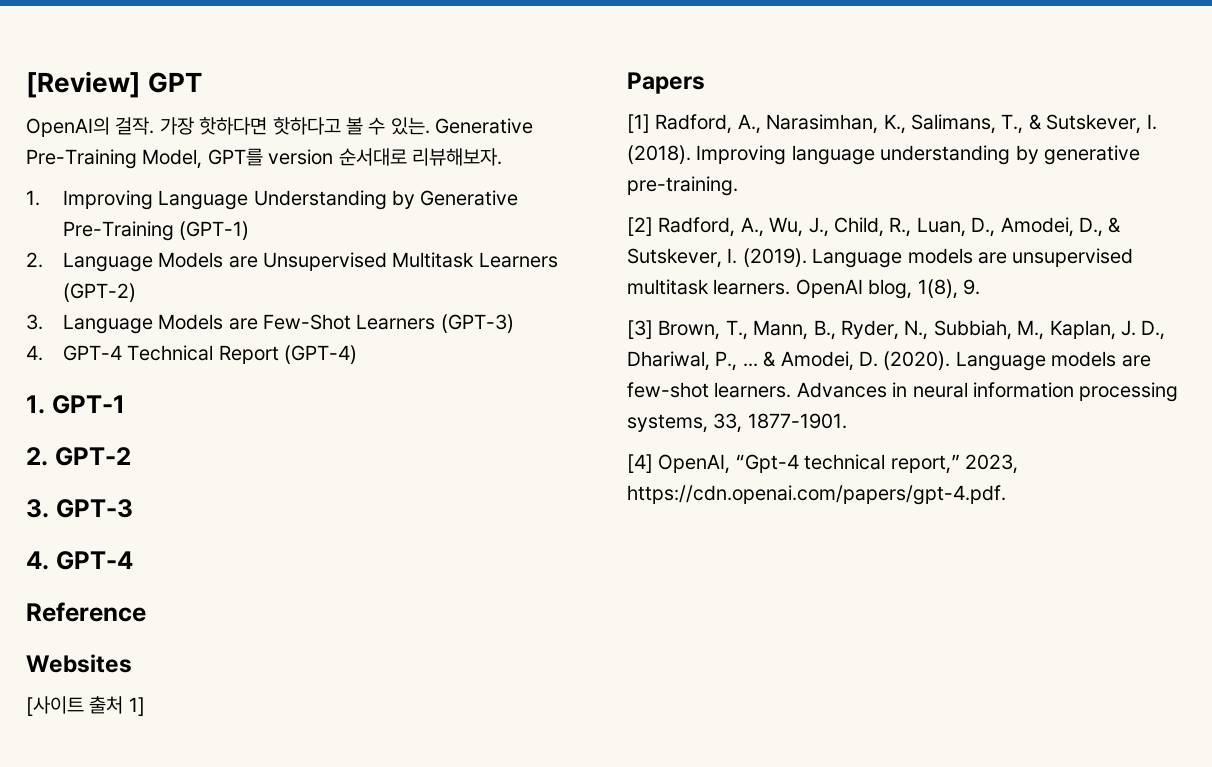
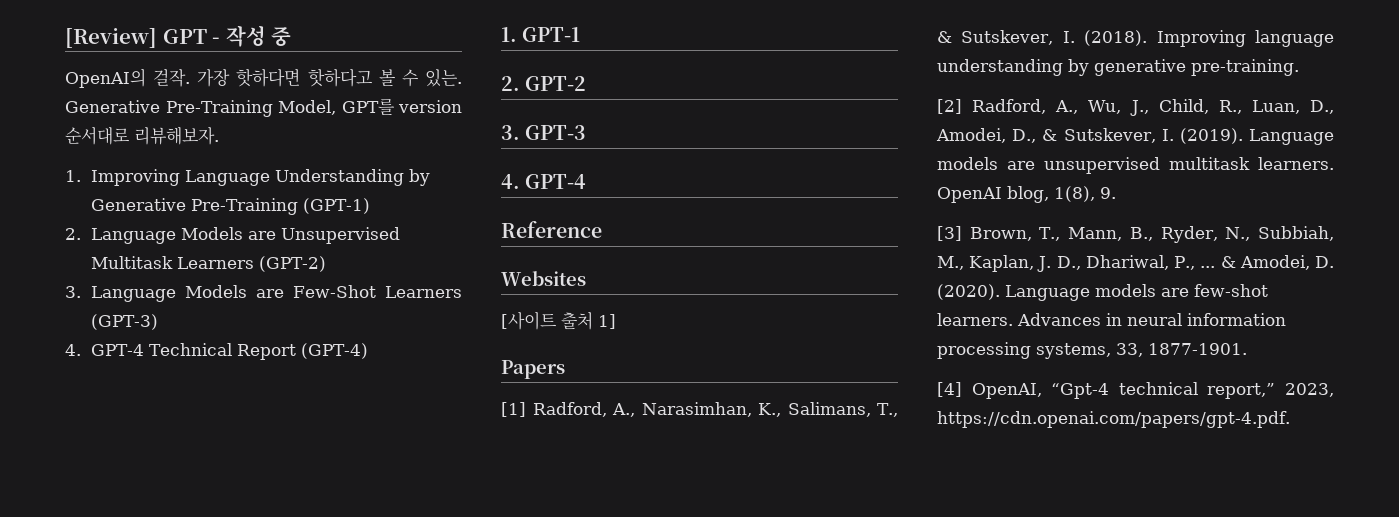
(203, 82) none -> [212,25,292,47] - 작성 중

